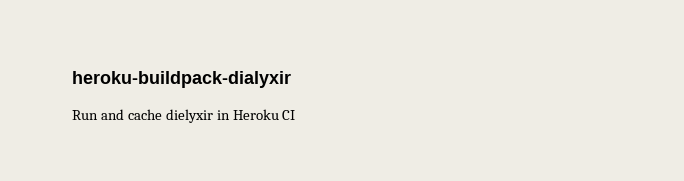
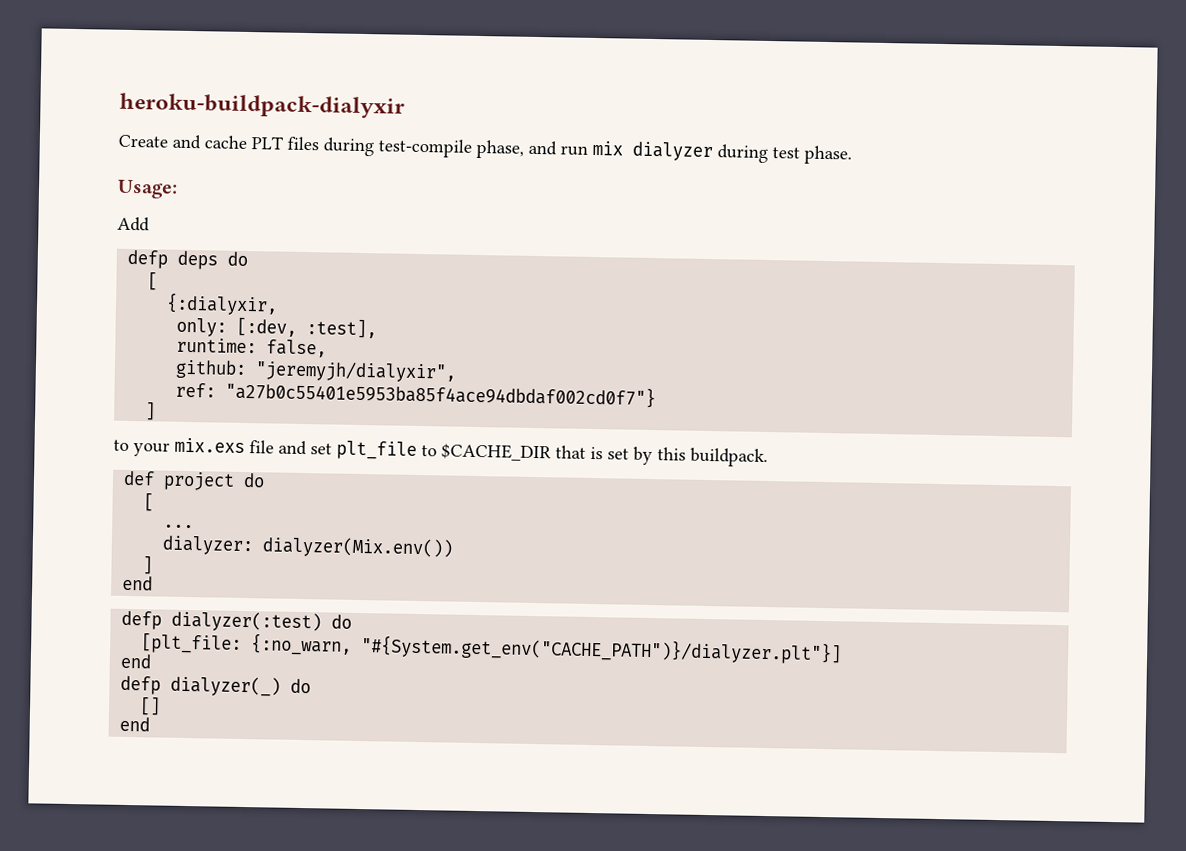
[72,110,98,120] Run -> [118,134,168,148] Create
[165,109,296,123] dielyxir in Heroku CI -> [251,136,852,165] [117,179,178,199] [117,216,150,232] [127,249,249,270] [147,271,159,291] [166,292,279,316] [176,316,378,339] [176,337,328,358] [175,359,458,383] [175,380,657,409] [145,401,157,421] [113,437,768,468] [123,470,266,491] [143,492,155,512] [163,524,195,529] [162,535,455,559] [142,555,154,575] [122,575,154,591] [121,610,353,633] [141,632,843,665] [120,653,152,669] [120,675,312,697] [139,696,162,716] [119,716,151,732] PLT files during test-compile phase, and run mix dialyzer during test phase. // Usage: // Add // defp deps do // [ // {:dialyxir, // only: [:dev, :test], // runtime: false, // github: "jeremyjh/dialyxir", // ref: "a27b0c55401e5953ba85f4ace94dbdaf002cd0f7"} // ] // to your mix.exs file and set plt_file to $CACHE_DIR that is set by this buildpack. // def project do // [ // ... // dialyzer: dialyzer(Mix.env()) // ] // end // defp dialyzer(:test) do // [plt_file: {:no_warn, "#{System.get_env("CACHE_PATH")}/dialyzer.plt"}] // end // defp dialyzer(_) do // [] // end

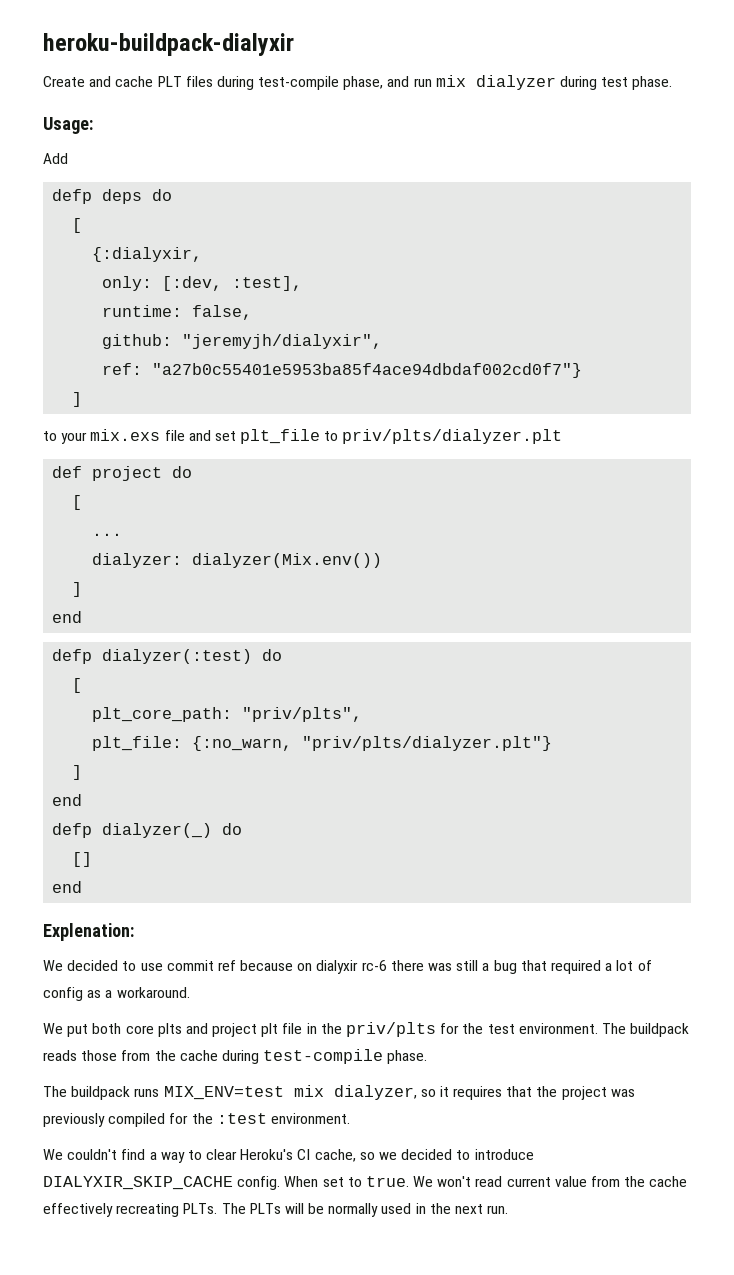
[441,443,768,468] $CACHE_DIR that is set by this buildpack. -> [342,429,563,444] priv/plts/dialyzer.plt
[141,632,843,665] [plt_file: {:no_warn, "#{System.get_env("CACHE_PATH")}/dialyzer.plt"}] -> [72,678,83,693] [92,707,363,722] [92,736,553,751] [72,765,83,780] [ // plt_core_path: "priv/plts", // plt_file: {:no_warn, "priv/plts/dialyzer.plt"} // ]
(151, 724) none -> [43,923,134,941] [43,960,652,974] [43,987,190,1001] [43,1022,690,1037] [43,1049,428,1064] [43,1085,635,1100] [43,1113,350,1127] [43,1149,534,1163] [43,1176,688,1190] [43,1203,509,1217] // Explenation: // We decided to use commit ref because on dialyxir rc-6 there was still a bug that required a lot of config as a workaround. // We put both core plts and project plt file in the priv/plts for the test environment. The buildpack reads those from the cache during test-compile phase. // The buildpack runs MIX_ENV=test mix dialyzer, so it requires that the project was previously compiled for the :test environment. // We couldn't find a way to clear Heroku's CI cache, so we decided to introduce DIALYXIR_SKIP_CACHE config. When set to true. We won't read current value from the cache effectively recreating PLTs. The PLTs will be normally used in the next run.

